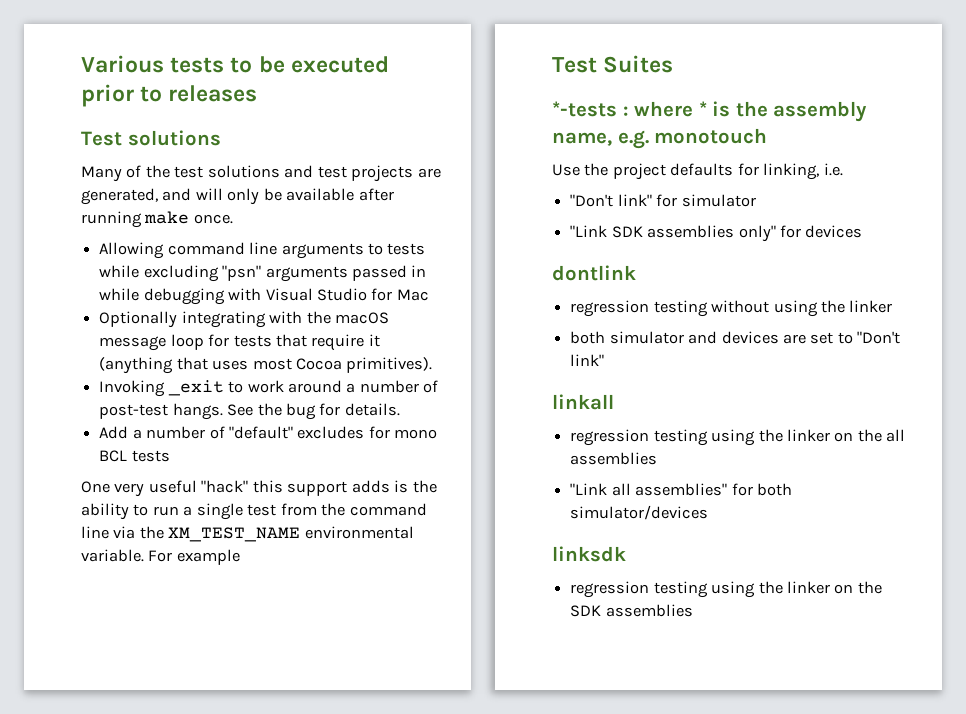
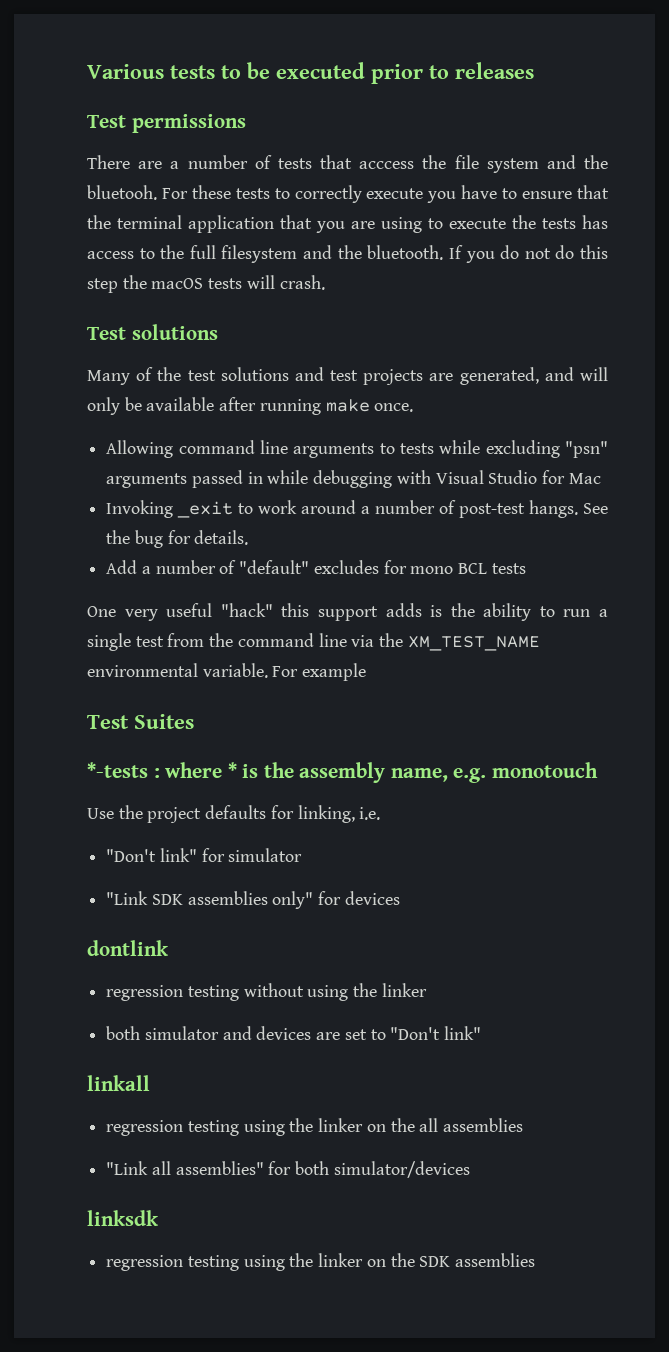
(258, 93) none -> [87,114,246,133] [87,155,608,173] [87,185,610,203] [87,215,608,233] [87,245,609,263] [87,275,325,293] // Test permissions // There are a number of tests that acccess the file system and the bluetooh. For these tests to correctly execute you have to ensure that the terminal application that you are using to execute the tests has access to the full filesystem and the bluetooth. If you do not do this step the macOS tests will crash.
[99,311,389,328] [99,334,380,351] [99,357,433,374] // Optionally integrating with the macOS message loop for tests that require it (anything that uses most Cocoa primitives). -> (601, 478) none

